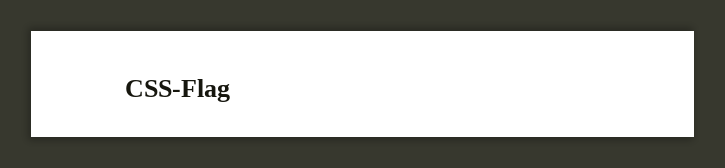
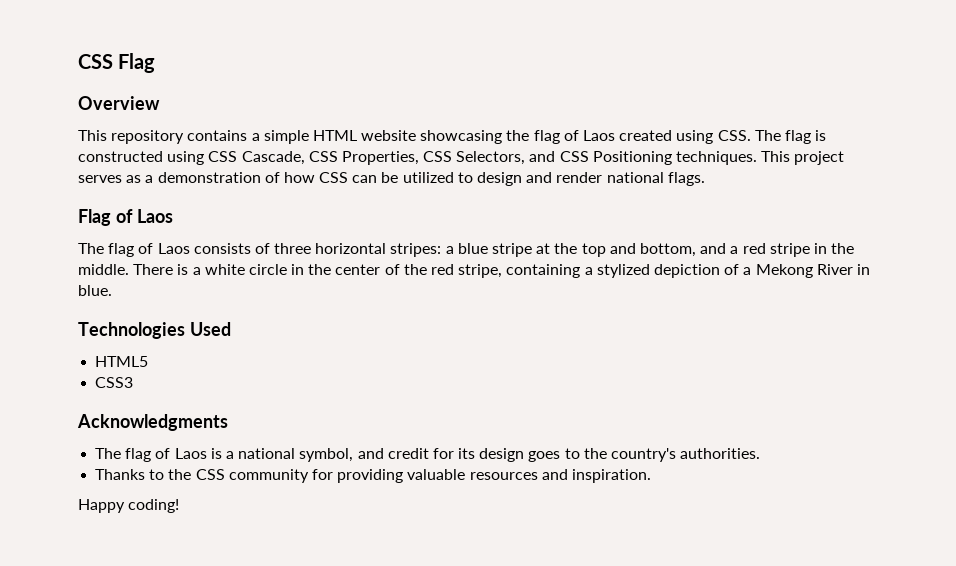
[125,79,230,102] CSS-Flag -> [78,53,156,73] [78,96,160,110] [78,130,827,144] [78,151,845,165] [78,172,705,186] [78,209,173,226] [78,243,855,257] [78,264,870,278] [78,285,112,296] [78,322,231,339] [95,356,149,367] [95,377,134,388] [77,414,228,431] [95,448,761,462] [95,469,651,483] [78,499,180,513] CSS Flag // Overview // This repository contains a simple HTML website showcasing the flag of Laos created using CSS. The flag is constructed using CSS Cascade, CSS Properties, CSS Selectors, and CSS Positioning techniques. This project serves as a demonstration of how CSS can be utilized to design and render national flags. // Flag of Laos // The flag of Laos consists of three horizontal stripes: a blue stripe at the top and bottom, and a red stripe in the middle. There is a white circle in the center of the red stripe, containing a stylized depiction of a Mekong River in blue. // Technologies Used // HTML5 // CSS3 // Acknowledgments // The flag of Laos is a national symbol, and credit for its design goes to the country's authorities. // Thanks to the CSS community for providing valuable resources and inspiration. // Happy coding!

